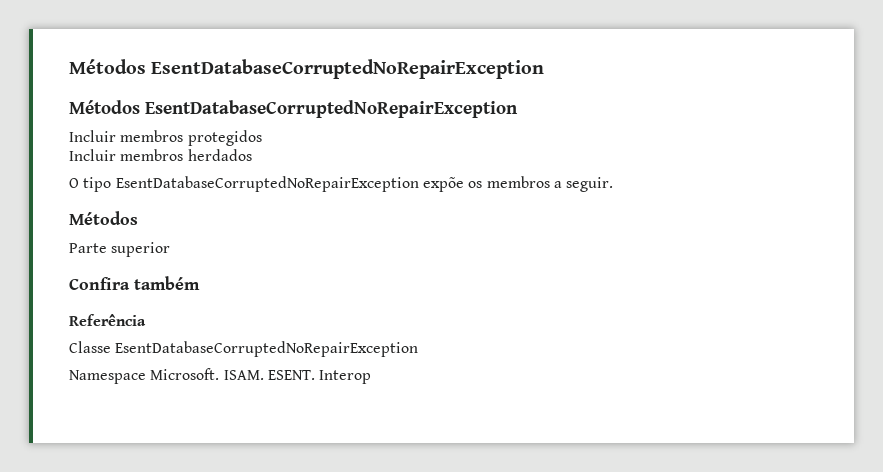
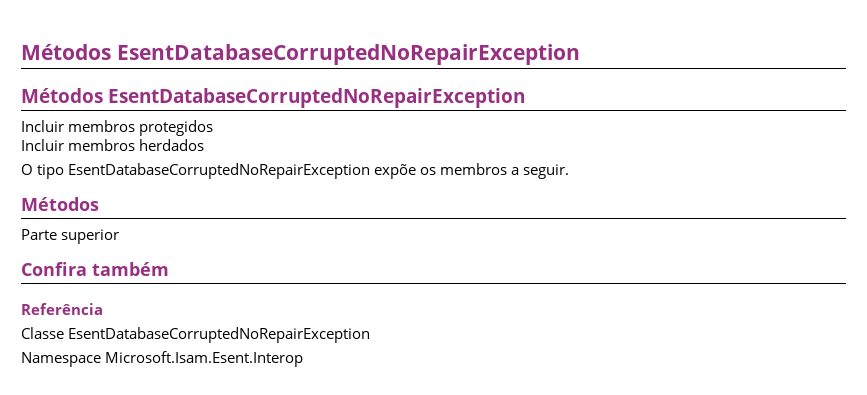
[150,368,372,384] Microsoft. ISAM. ESENT. Interop -> [105,351,304,367] Microsoft.Isam.Esent.Interop

